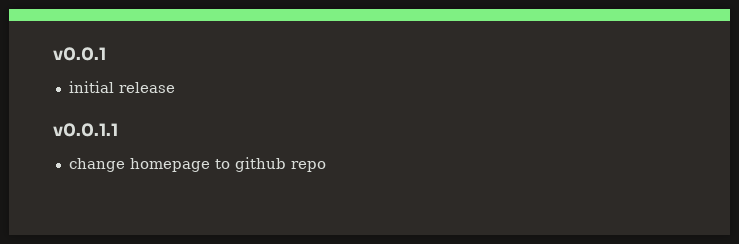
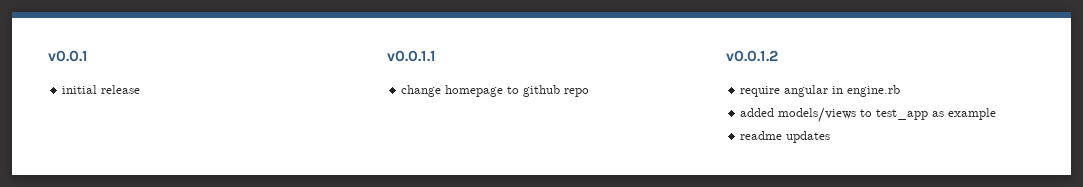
(326, 166) none -> [726,50,778,62] [740,85,901,97] [740,107,997,123] [740,131,831,143] // v0.0.1.2 // require angular in engine.rb // added models/views to test_app as example // readme updates

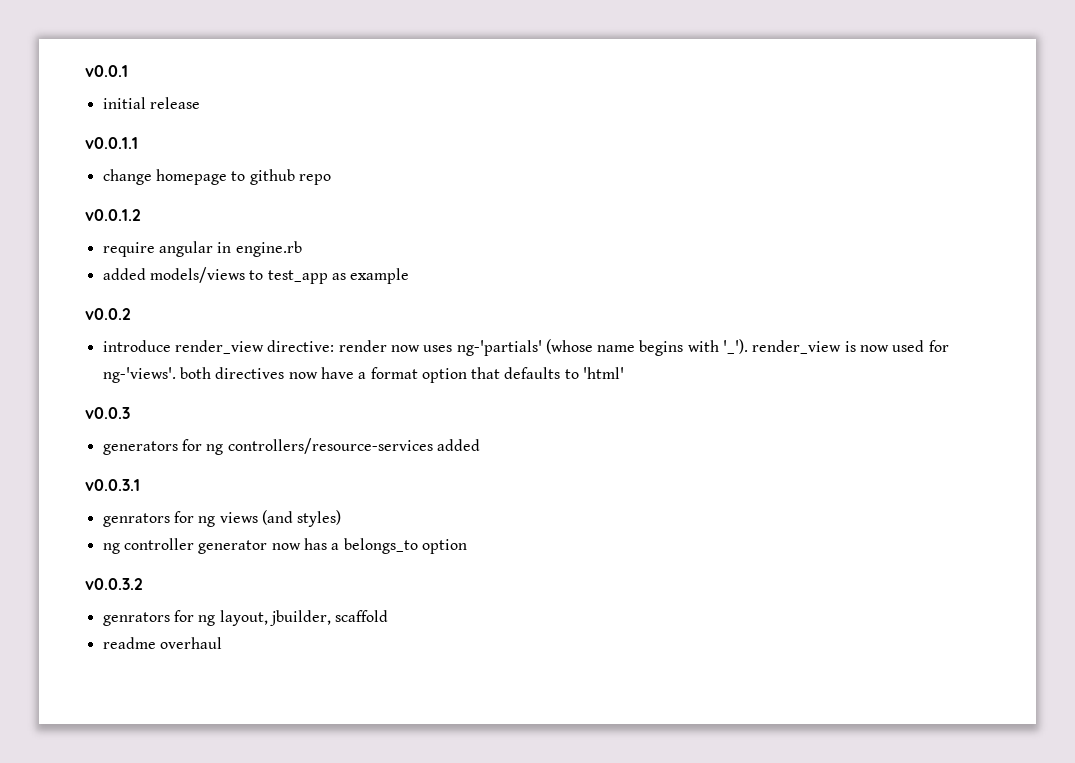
(997, 114) none -> [85,308,131,320] [102,339,949,356] [102,367,625,383] [85,407,130,419] [102,438,480,455] [85,479,140,491] [102,510,342,527] [102,538,467,554] [85,578,143,590] [102,610,389,626] // v0.0.2 // introduce render_view directive: render now uses ng-'partials' (whose name begins with '_'). render_view is now used for ng-'views'. both directives now have a format option that defaults to 'html' // v0.0.3 // generators for ng controllers/resource-services added // v0.0.3.1 // genrators for ng views (and styles) // ng controller generator now has a belongs_to option // v0.0.3.2 // genrators for ng layout, jbuilder, scaffold
[786,131,831,143] updates -> [159,637,222,649] overhaul

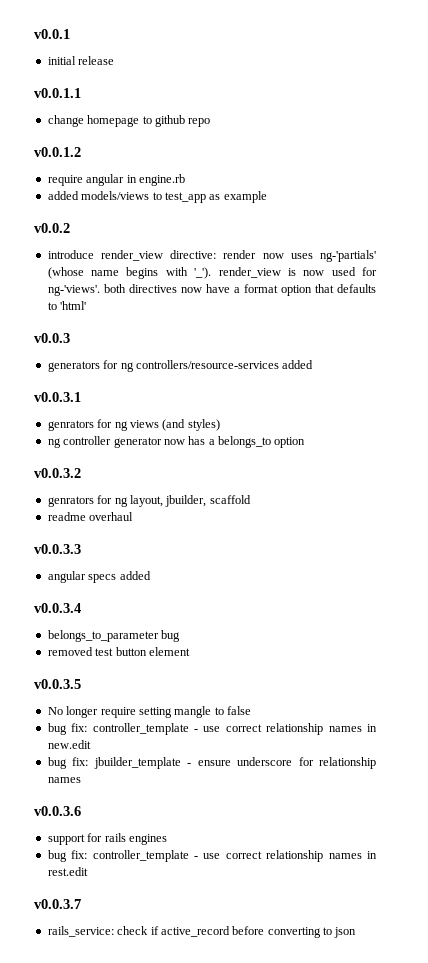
(222, 643) none -> [34,544,81,554] [47,571,151,583] [34,603,81,613] [47,630,181,642] [47,647,190,656] [34,679,81,689] [47,706,251,718] [47,723,377,735] [47,740,91,749] [47,757,377,769] [47,777,81,783] [34,806,81,816] [47,833,167,845] [47,850,377,862] [47,867,88,876] [34,899,81,909] [47,926,357,938] // v0.0.3.3 // angular specs added // v0.0.3.4 // belongs_to_parameter bug // removed test button element // v0.0.3.5 // No longer require setting mangle to false // bug fix: controller_template - use correct relationship names in new.edit // bug fix: jbuilder_template - ensure underscore for relationship names // v0.0.3.6 // support for rails engines // bug fix: controller_template - use correct relationship names in rest.edit // v0.0.3.7 // rails_service: check if active_record before converting to json

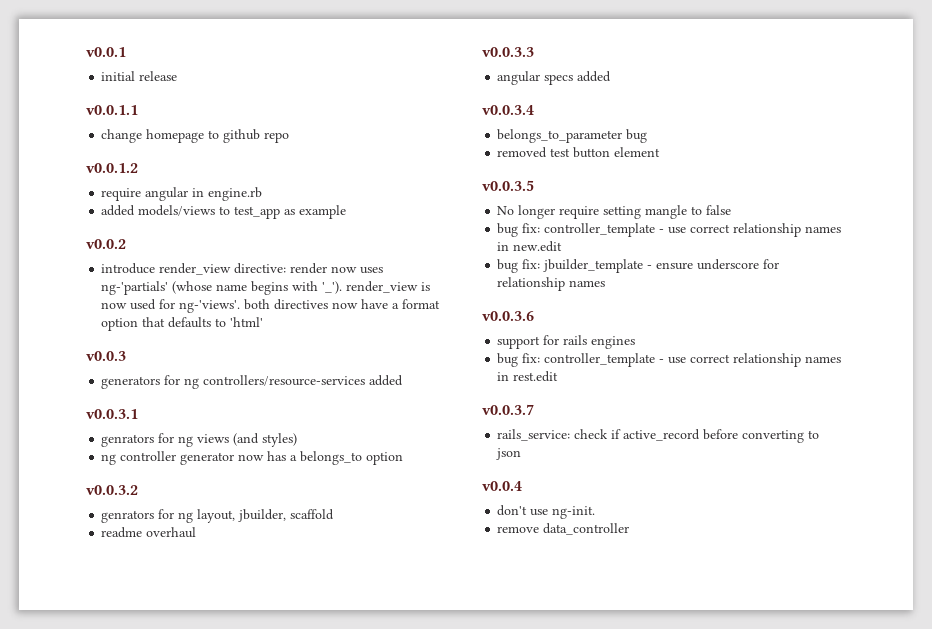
(357, 932) none -> [482,481,522,491] [497,505,596,519] [497,523,630,535] // v0.0.4 // don't use ng-init. // remove data_controller

